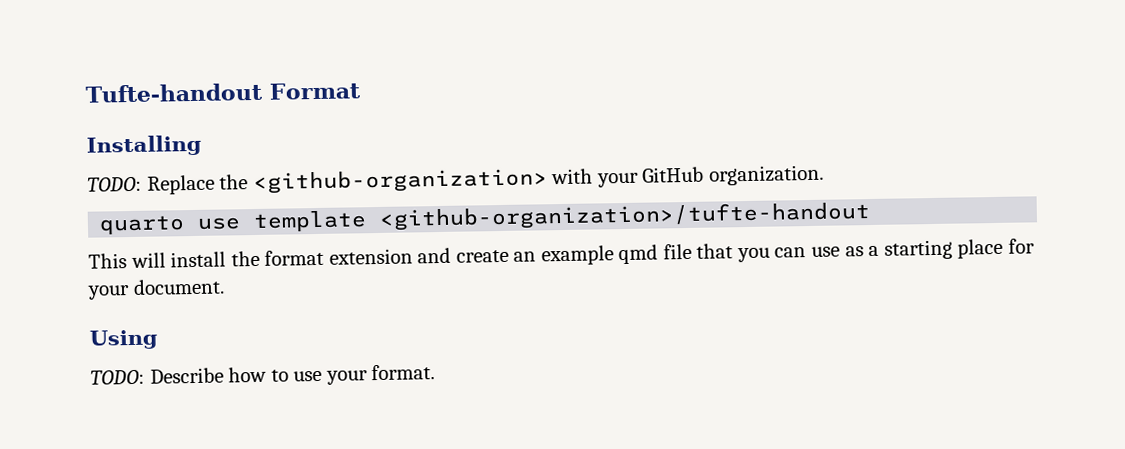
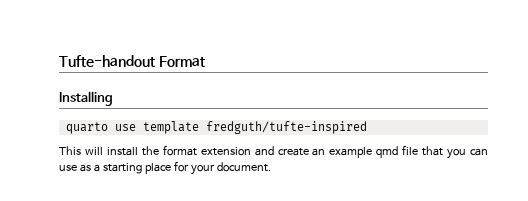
[87,164,824,195] // TODO: Replace the <github-organization> with your GitHub organization. -> (113, 98) none
[379,200,872,231] <github-organization>/tufte-handout -> [205,121,367,134] fredguth/tufte-inspired
[89,329,158,350] [90,364,436,385] // Using // TODO: Describe how to use your format. -> (271, 167) none

